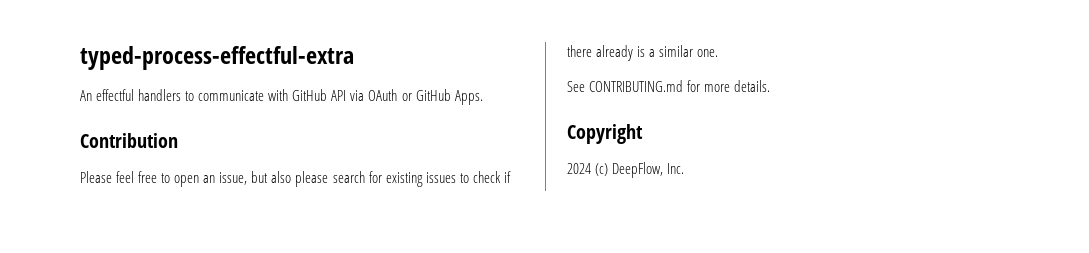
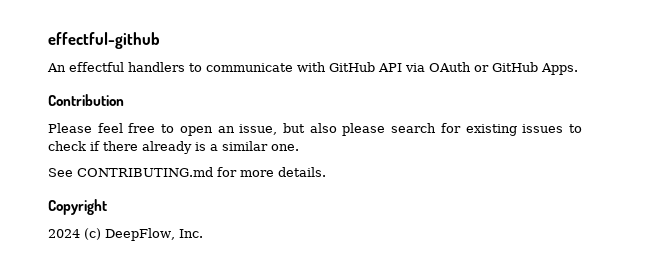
[80,46,354,70] typed-process-effectful-extra -> [48,32,160,49] effectful-github

